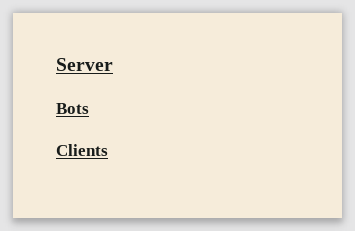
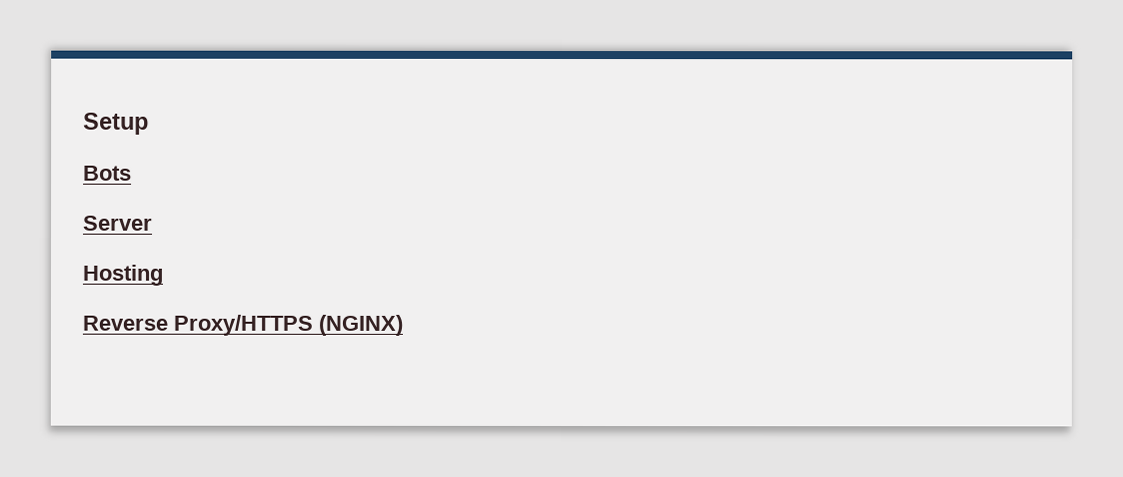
[56,58,113,71] Server -> [83,112,149,135] Setup
[56,144,108,156] Clients -> [83,215,153,231] [82,264,163,286] [82,314,403,336] Server // Hosting // Reverse Proxy/HTTPS (NGINX)

